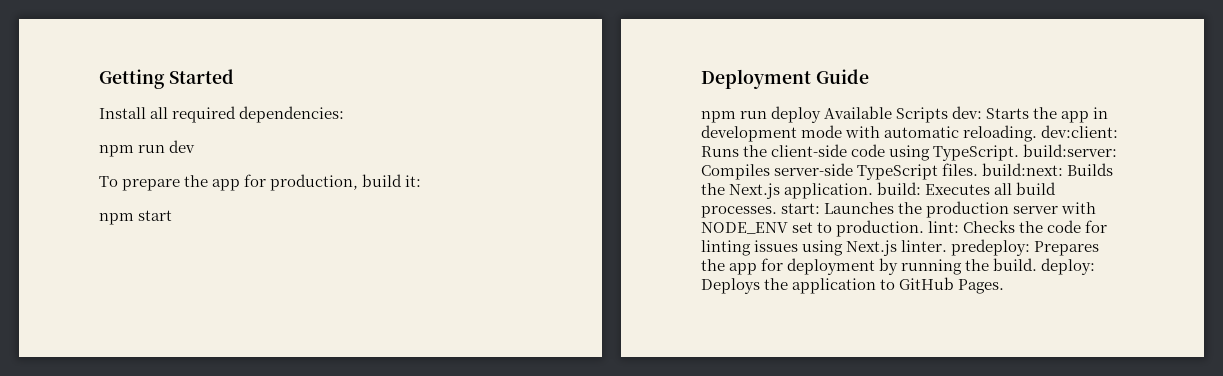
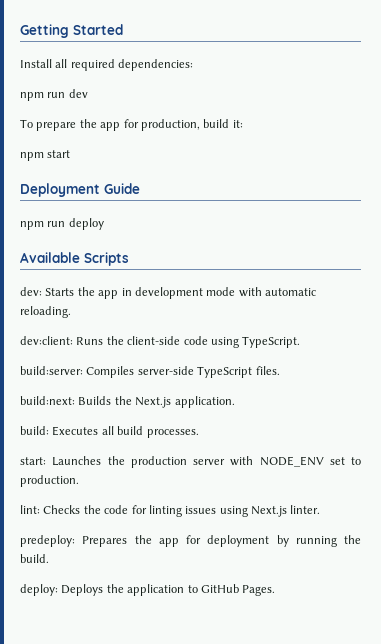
(822, 114) none -> (104, 224) //
(949, 115) none -> (129, 259) //
(1038, 133) none -> (71, 312) //
(1020, 153) none -> (301, 342) //
(979, 169) none -> (280, 370) //
(874, 191) none -> (235, 402) //
(777, 212) none -> (199, 433) //
(925, 228) none -> (79, 481) //
(948, 246) none -> (321, 509) //
(1038, 264) none -> (49, 558) //

